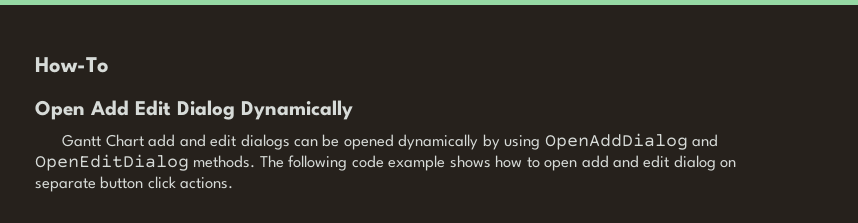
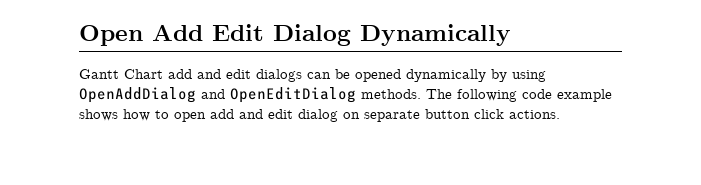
[35,57,109,73] How-To // -> (79, 35) none

